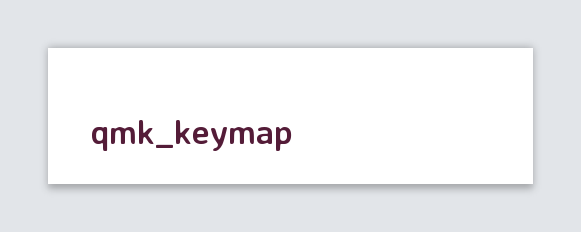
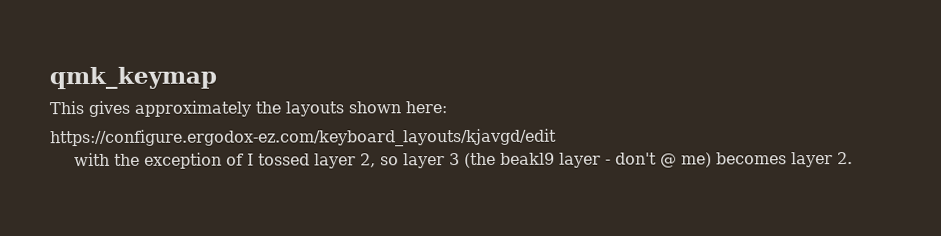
(293, 135) none -> [49,100,447,117] [50,128,557,148] [74,151,854,169] // This gives approximately the layouts shown here: // https://configure.ergodox-ez.com/keyboard_layouts/kjavgd/edit // with the exception of I tossed layer 2, so layer 3 (the beakl9 layer - don't @ me) becomes layer 2.

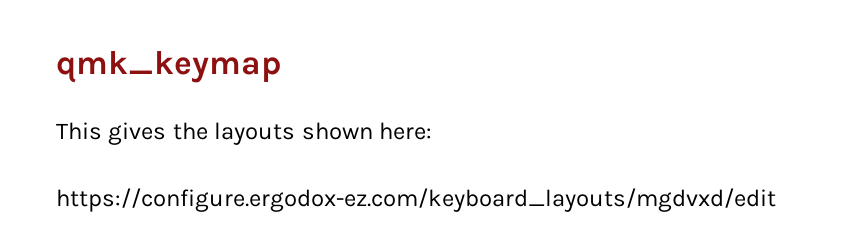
[134,100,251,117] approximately -> (167, 133) none
[50,128,557,148] [74,151,854,169] https://configure.ergodox-ez.com/keyboard_layouts/kjavgd/edit // with the exception of I tossed layer 2, so layer 3 (the beakl9 layer - don't @ me) becomes layer 2. -> [56,188,776,212] https://configure.ergodox-ez.com/keyboard_layouts/mgdvxd/edit

